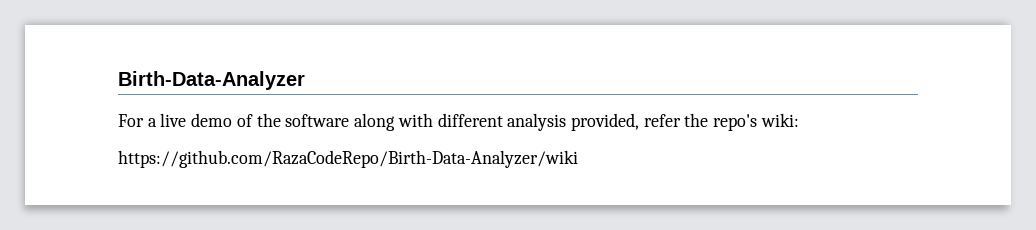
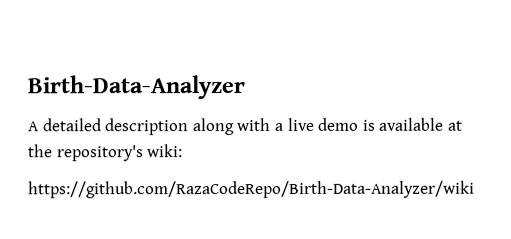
[118,113,758,131] For a live demo of the software along with different analysis provided, refer the repo's -> [28,117,463,136] [28,144,144,162] A detailed description along with a live demo is available at the repository's

